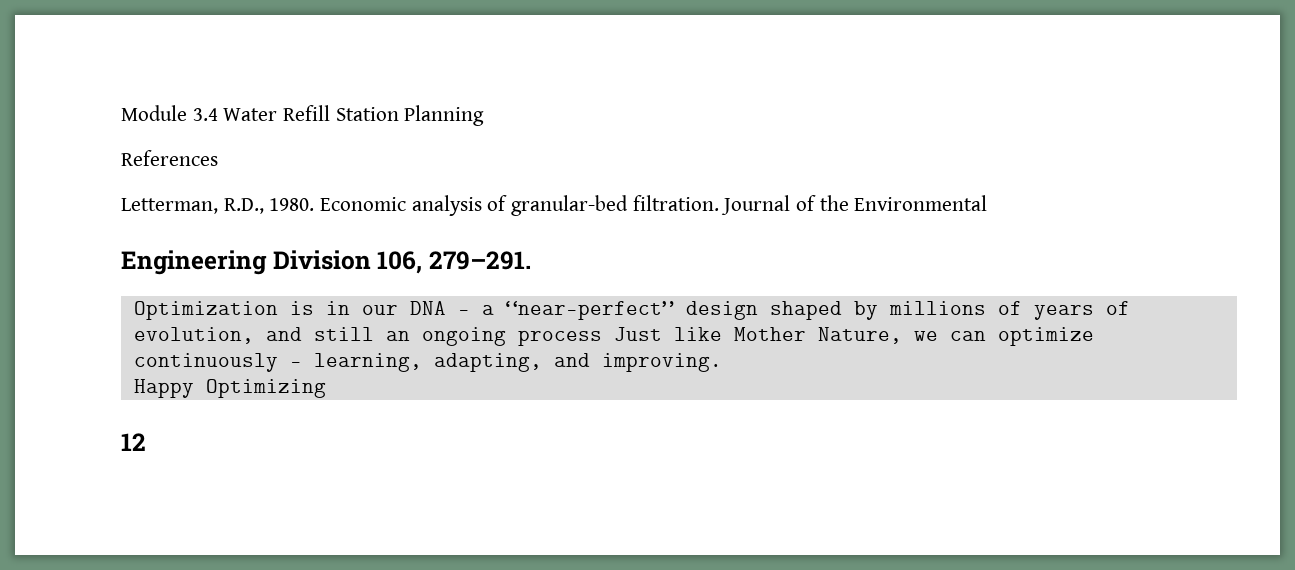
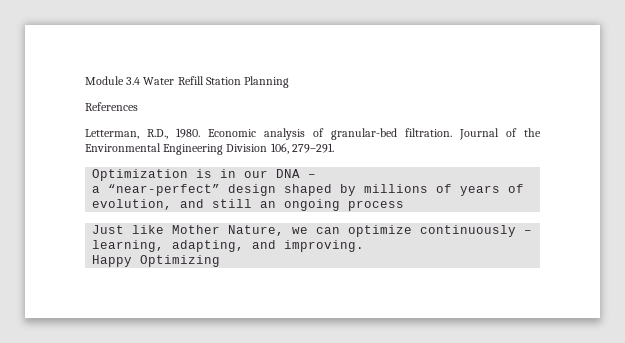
(988, 203) // -> (161, 147) none
(470, 312) none -> (317, 176) //
(602, 338) none -> (405, 205) //
[121,433,146,451] // 12 -> (221, 261) none

